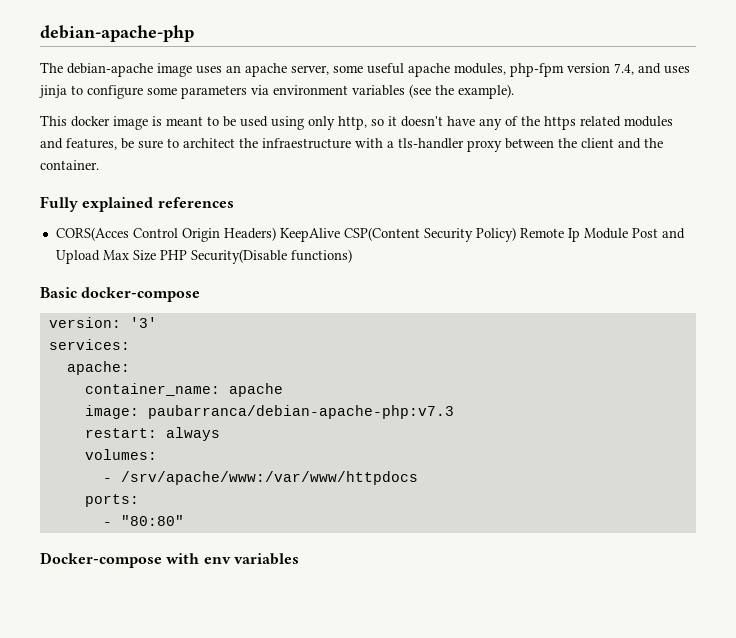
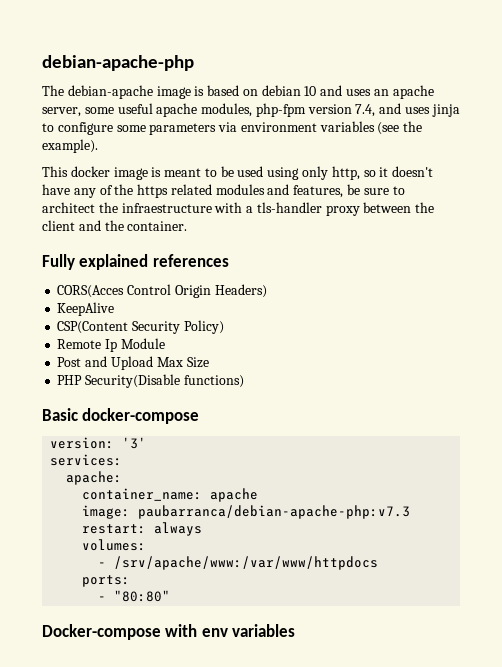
(192, 70) none -> [194,85,343,96] is based on debian 10 and
(276, 234) none -> (267, 291) //
(340, 235) none -> (115, 309) //
(516, 234) none -> (224, 327) //
(628, 233) none -> (165, 343) //
(156, 255) none -> (209, 362) //

